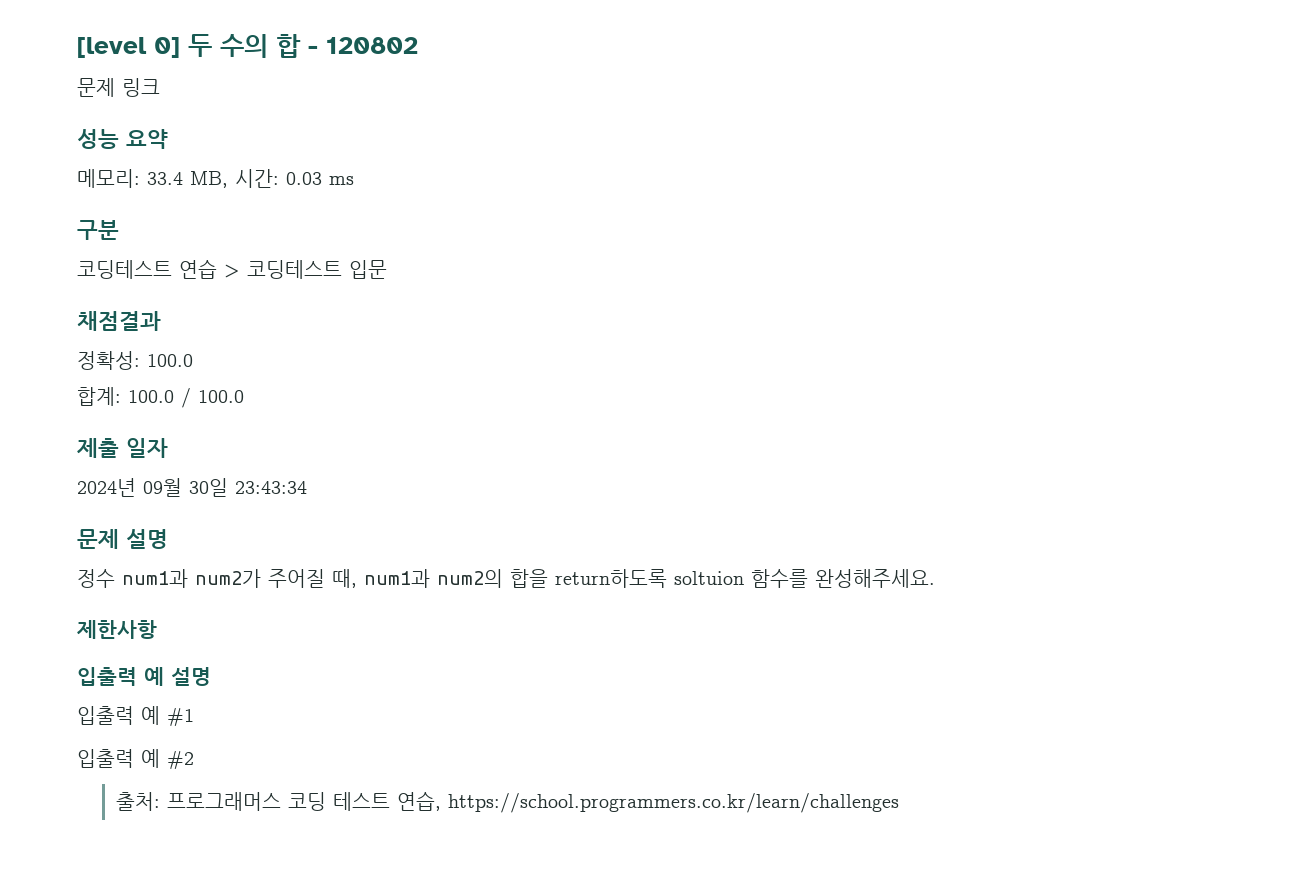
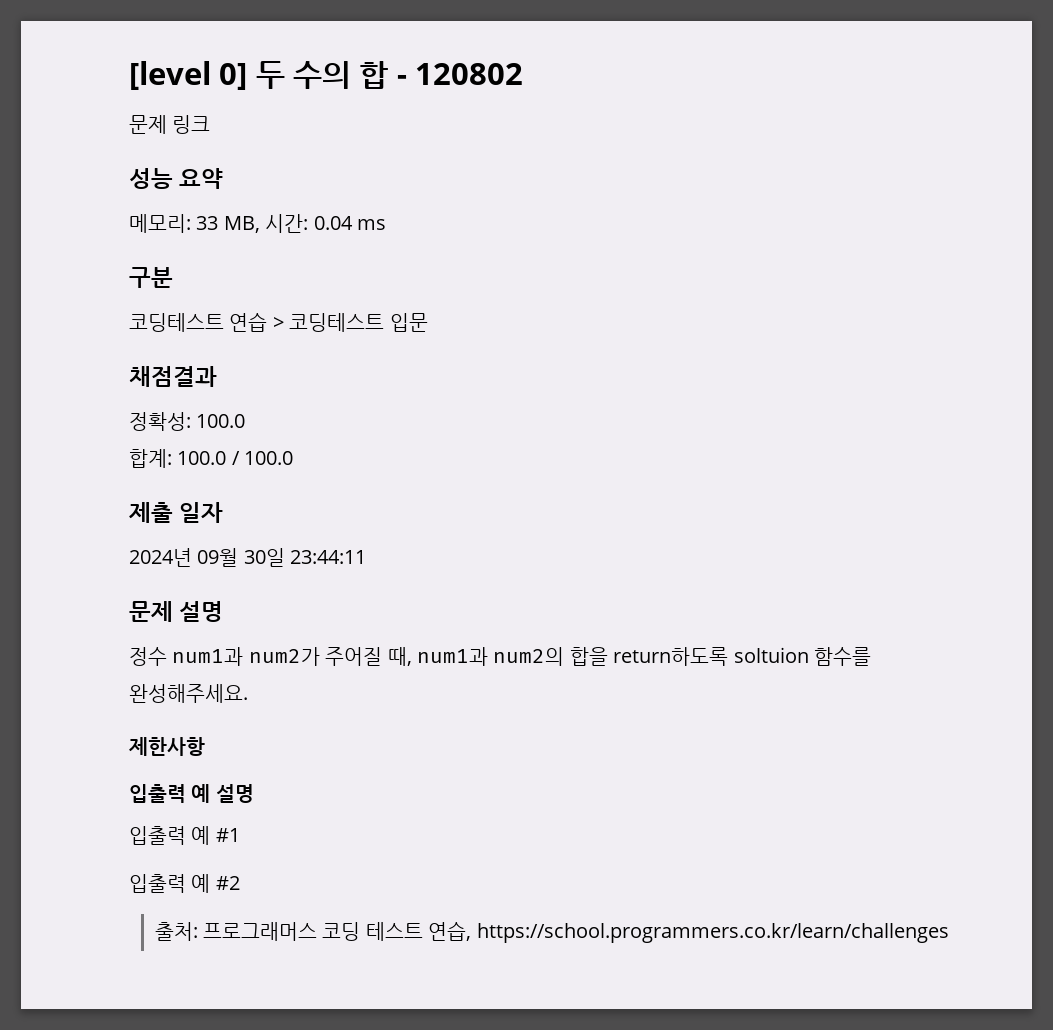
[147,172,183,185] 33.4 -> [196,216,219,230] 33
[286,172,322,185] 0.03 -> [313,216,353,230] 0.04
[235,481,307,494] 23:43:34 -> [290,550,367,564] 23:44:11

